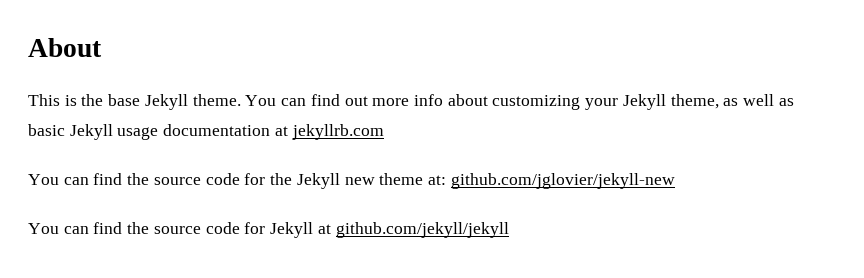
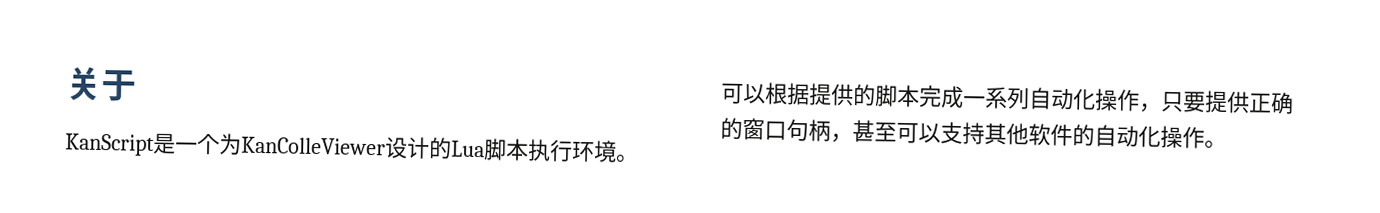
[28,38,102,57] [28,94,794,110] [28,124,384,140] [28,173,675,189] [28,222,509,238] About // This is the base Jekyll theme. You can find out more info about customizing your Jekyll theme, as well as basic Jekyll usage documentation at jekyllrb.com // You can find the source code for the Jekyll new theme at: github.com/jglovier/jekyll-new // You can find the source code for Jekyll at github.com/jekyll/jekyll -> [66,66,137,102] [64,132,639,164] [721,82,1294,115] [720,117,1227,150] 关于 // KanScript是一个为KanColleViewer设计的Lua脚本执行环境。可以根据提供的脚本完成一系列自动化操作，只要提供正确的窗口句柄，甚至可以支持其他软件的自动化操作。

